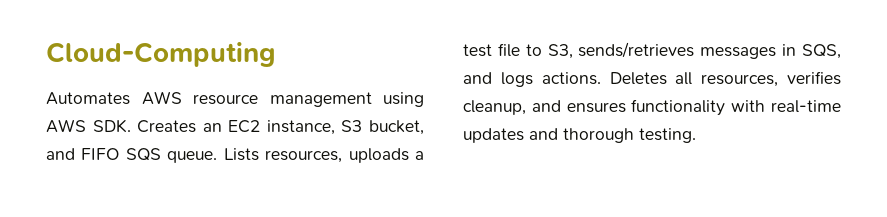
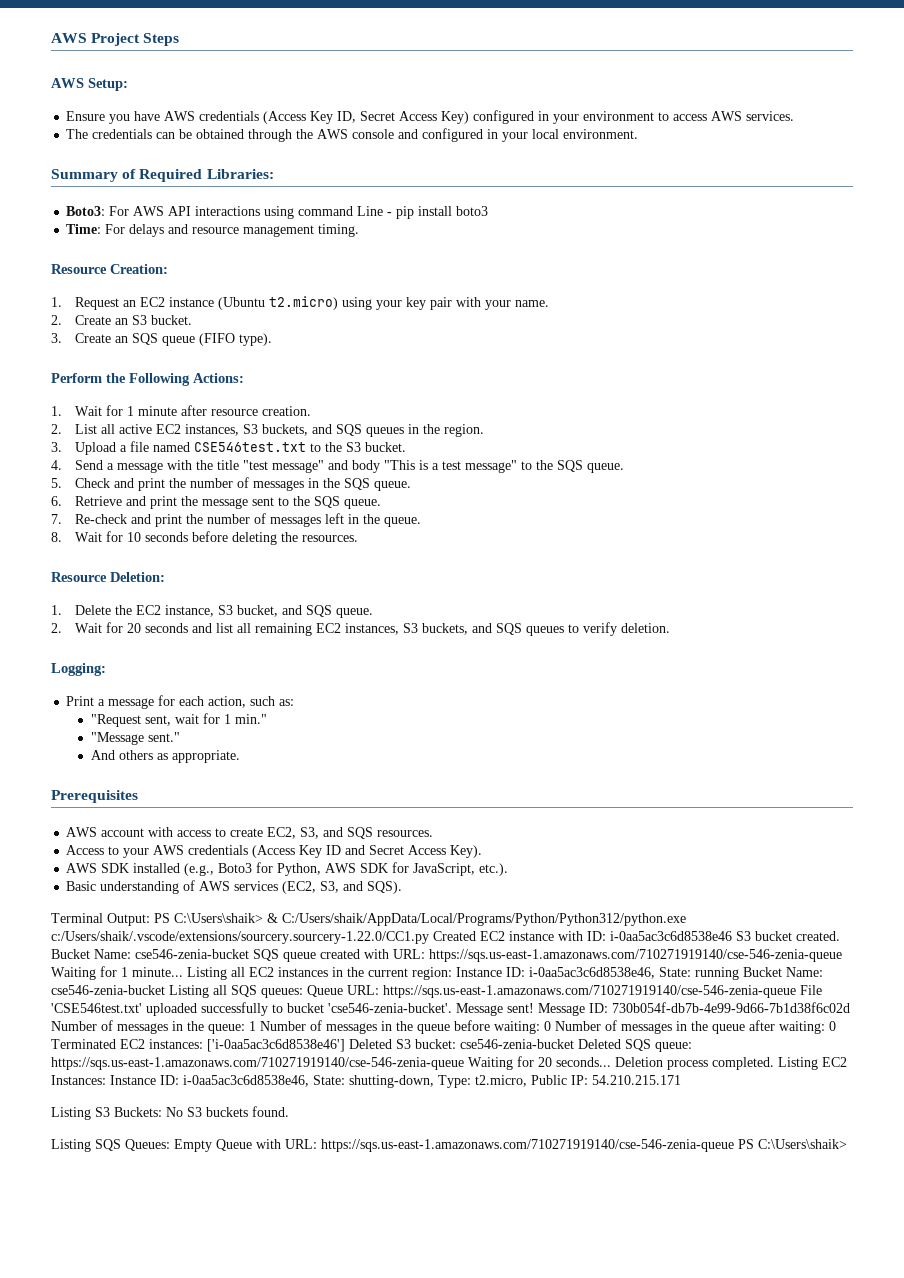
[46,42,276,67] [46,91,424,107] [46,119,222,133] Cloud-Computing // Automates AWS resource management using AWS SDK. Creates an -> [51,33,180,46] [51,78,128,91] [66,110,795,124] [66,128,639,142] [51,169,274,182] [66,206,489,219] [66,224,360,237] [51,264,168,274] [51,296,550,310] [51,315,193,325] [51,333,273,346] [51,373,244,386] [51,405,312,416] [51,424,485,437] [51,441,407,455] [51,460,625,473] [51,477,412,491] [51,496,382,509] [51,513,422,527] [51,531,359,545] [51,572,165,582] [51,605,133,615] AWS Project Steps // AWS Setup: // Ensure you have AWS credentials (Access Key ID, Secret Access Key) configured in your environment to access AWS services. // The credentials can be obtained through the AWS console and configured in your local environment. // Summary of Required Libraries: // Boto3: For AWS API interactions using command Line - pip install boto3 // Time: For delays and resource management timing. // Resource Creation: // 1. Request an EC2 instance (Ubuntu t2.micro) using your key pair with your name. // 2. Create an S3 bucket. // 3. Create an SQS queue (FIFO type). // Perform the Following Actions: // 1. Wait for 1 minute after resource creation. // 2. List all active EC2 instances, S3 buckets, and SQS queues in the region. // 3. Upload a file named CSE546test.txt to the S3 bucket. // 4. Send a message with the title "test message" and body "This is a test message" to the SQS queue. // 5. Check and print the number of messages in the SQS queue. // 6. Retrieve and print the message sent to the SQS queue. // 7. Re-check and print the number of messages left in the queue. // 8. Wait for 10 seconds before deleting the resources. // Resource Deletion: // 1. Delete the
[81,148,424,163] [463,42,841,59] [463,71,841,87] [463,99,841,116] [463,128,696,143] FIFO SQS queue. Lists resources, uploads a test file to S3, sends/retrieves messages in SQS, and logs actions. Deletes all resources, verifies cleanup, and ensures functionality with real-time updates and thorough testing. -> [306,605,374,618] [51,622,671,636] [51,663,106,676] [66,695,295,709] [90,713,267,727] [90,732,180,745] [90,750,240,763] [51,790,138,803] [66,827,434,839] [66,845,483,858] [66,862,509,876] [66,880,403,894] [51,913,686,926] [51,931,840,944] [51,949,842,962] [51,966,823,980] [51,985,822,998] [51,1002,850,1016] [51,1020,836,1034] [51,1039,692,1052] [51,1056,847,1070] [51,1075,681,1088] [51,1106,289,1120] [51,1139,847,1152] SQS queue. // 2. Wait for 20 seconds and list all remaining EC2 instances, S3 buckets, and SQS queues to verify deletion. // Logging: // Print a message for each action, such as: // "Request sent, wait for 1 min." // "Message sent." // And others as appropriate. // Prerequisites // AWS account with access to create EC2, S3, and SQS resources. // Access to your AWS credentials (Access Key ID and Secret Access Key). // AWS SDK installed (e.g., Boto3 for Python, AWS SDK for JavaScript, etc.). // Basic understanding of AWS services (EC2, S3, and SQS). // Terminal Output: PS C:\Users\shaik> & C:/Users/shaik/AppData/Local/Programs/Python/Python312/python.exe c:/Users/shaik/.vscode/extensions/sourcery.sourcery-1.22.0/CC1.py Created EC2 instance with ID: i-0aa5ac3c6d8538e46 S3 bucket created. Bucket Name: cse546-zenia-bucket SQS queue created with URL: https://sqs.us-east-1.amazonaws.com/710271919140/cse-546-zenia-queue Waiting for 1 minute... Listing all EC2 instances in the current region: Instance ID: i-0aa5ac3c6d8538e46, State: running Bucket Name: cse546-zenia-bucket Listing all SQS queues: Queue URL: https://sqs.us-east-1.amazonaws.com/710271919140/cse-546-zenia-queue File 'CSE546test.txt' uploaded successfully to bucket 'cse546-zenia-bucket'. Message sent! Message ID: 730b054f-db7b-4e99-9d66-7b1d38f6c02d Number of messages in the queue: 1 Number of messages in the queue before waiting: 0 Number of messages in the queue after waiting: 0 Terminated EC2 instances: ['i-0aa5ac3c6d8538e46'] Deleted S3 bucket: cse546-zenia-bucket Deleted SQS queue: https://sqs.us-east-1.amazonaws.com/710271919140/cse-546-zenia-queue Waiting for 20 seconds... Deletion process completed. Listing EC2 Instances: Instance ID: i-0aa5ac3c6d8538e46, State: shutting-down, Type: t2.micro, Public IP: 54.210.215.171 // Listing S3 Buckets: No S3 buckets found. // Listing SQS Queues: Empty Queue with URL: https://sqs.us-east-1.amazonaws.com/710271919140/cse-546-zenia-queue PS C:\Users\shaik>

